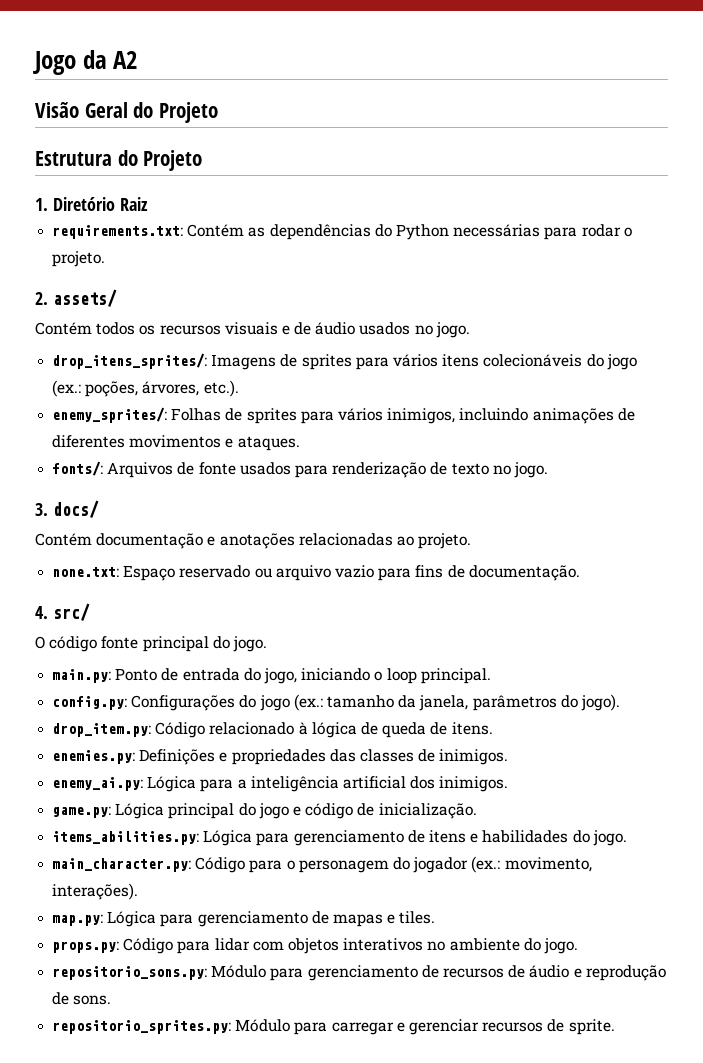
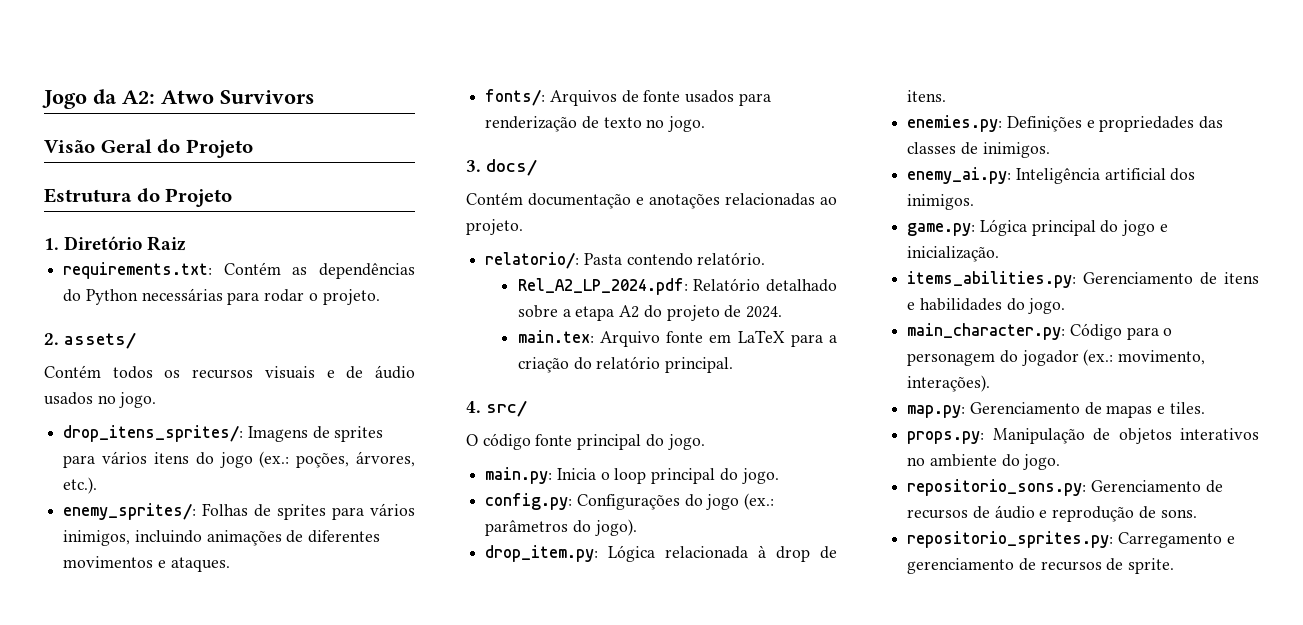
[113,51,139,69] A2 -> [122,90,314,104] A2: Atwo Survivors
[483,354,583,367] colecionáveis -> (189, 458) none
[52,565,580,581] none.txt: Espaço reservado ou arquivo vazio para fins de documentação. -> [485,252,766,269] [517,278,837,295] [517,305,783,321] [517,330,837,347] [517,356,734,373] relatorio/: Pasta contendo relatório. // Rel_A2_LP_2024.pdf: Relatório detalhado sobre a etapa A2 do projeto de 2024. // main.tex: Arquivo fonte em LaTeX para a criação do relatório principal.
[115,668,491,684] Ponto de entrada do jogo, iniciando o loop principal. -> [556,468,779,484] Inicia o loop principal do jogo.
[326,695,469,711] tamanho da janela, -> (775, 501) none
[155,722,427,738] Código relacionado à lógica de queda -> [608,545,811,562] Lógica relacionada à drop
[147,776,339,792] Lógica para a inteligência -> [1015,168,1100,184] Inteligência
[305,803,375,819] código de -> (1168, 228) none
[203,830,404,846] Lógica para gerenciamento -> [1083,272,1194,284] Gerenciamento
[107,911,308,927] Lógica para gerenciamento -> [969,402,1080,414] Gerenciamento
[123,938,284,954] Código para lidar com -> [992,428,1111,444] Manipulação de
[211,965,418,981] Módulo para gerenciamento -> [1090,480,1201,492] Gerenciamento
[235,1019,479,1035] Módulo para carregar e gerenciar -> [1117,532,1235,548] [907,558,1036,574] Carregamento e gerenciamento de

